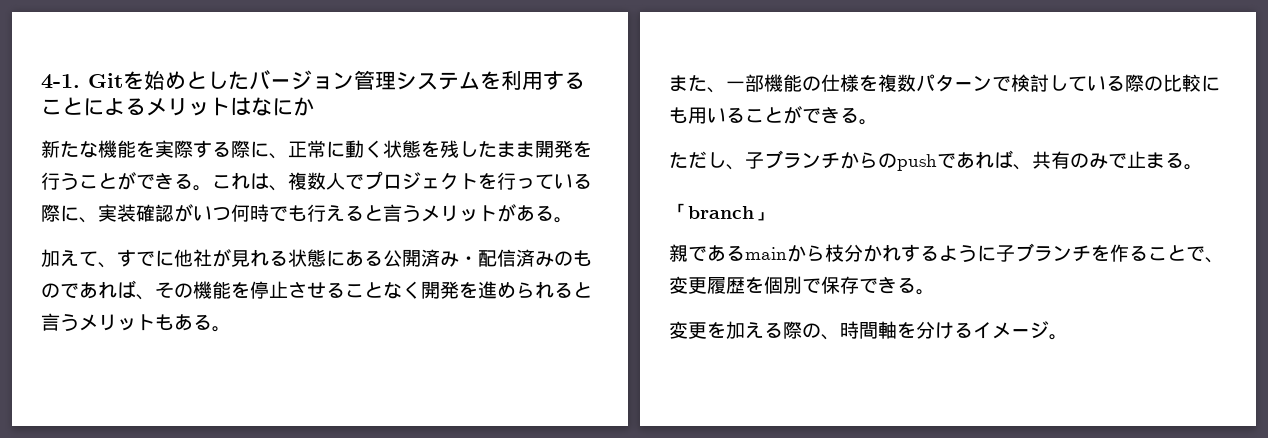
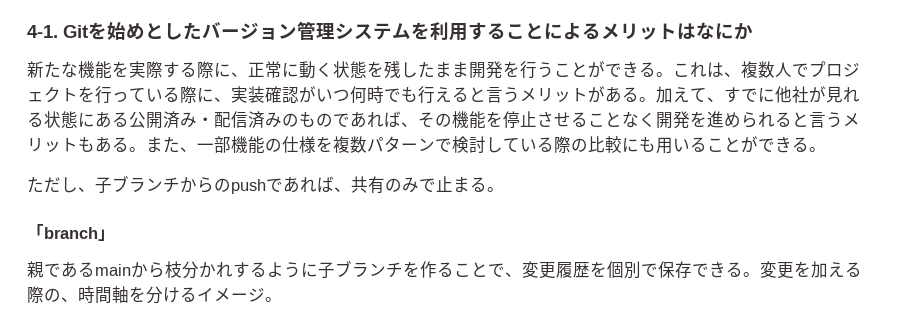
(573, 220) // -> (656, 99) none
(231, 329) // -> (146, 149) none
(935, 292) // -> (760, 274) none

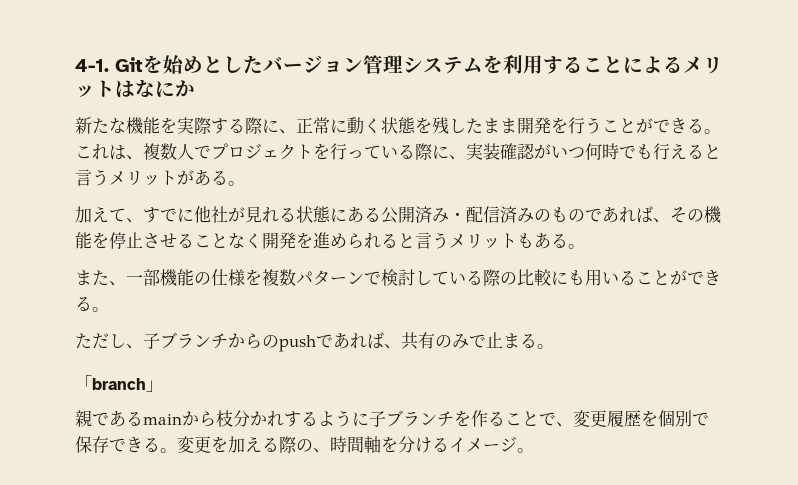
(656, 99) none -> (245, 183) //
(146, 149) none -> (585, 246) //

